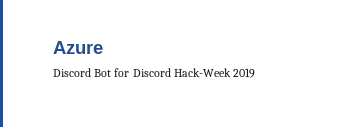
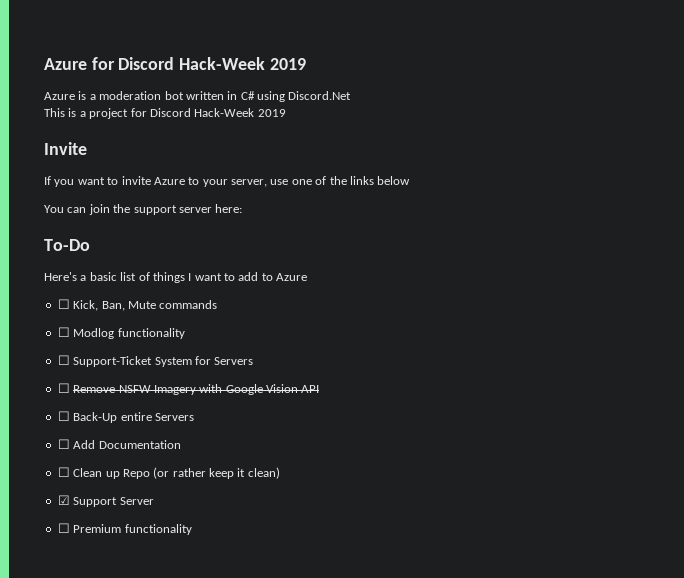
[53,41,103,54] [53,68,256,78] Azure // Discord Bot for Discord Hack-Week 2019 -> [44,57,306,70] [44,91,352,102] [44,108,286,119] [44,142,87,155] [44,176,411,187] [44,204,243,215] [44,239,90,251] [44,272,308,283] [57,299,218,311] [57,327,185,339] [57,355,254,367] [57,383,320,395] [57,411,194,423] [57,439,181,449] [57,467,280,479] [57,495,154,507] [57,523,192,535] Azure for Discord Hack-Week 2019 // Azure is a moderation bot written in C# using Discord.Net // This is a project for Discord Hack-Week 2019 // Invite // If you want to invite Azure to your server, use one of the links below // You can join the support server here: // To-Do // Here's a basic list of things I want to add to Azure // ☐ Kick, Ban, Mute commands // ☐ Modlog functionality // ☐ Support-Ticket System for Servers // ☐ Remove NSFW Imagery with Google Vision API // ☐ Back-Up entire Servers // ☐ Add Documentation // ☐ Clean up Repo (or rather keep it clean) // ☑ Support Server // ☐ Premium functionality

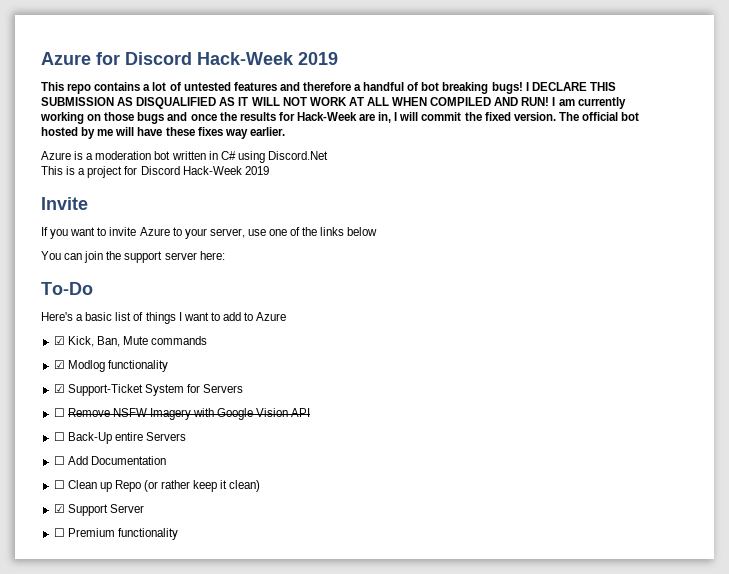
(306, 64) none -> [41,82,616,94] [41,97,626,109] [40,112,640,124] [41,127,285,139] // This repo contains a lot of untested features and therefore a handful of bot breaking bugs! I DECLARE THIS SUBMISSION AS DISQUALIFIED AS IT WILL NOT WORK AT ALL WHEN COMPILED AND RUN! I am currently working on those bugs and once the results for Hack-Week are in, I will commit the fixed version. The official bot hosted by me will have these fixes way earlier.
[57,299,70,309] ☐ -> [53,336,65,345] ☑
[57,327,70,337] ☐ -> [53,360,65,369] ☑
[57,355,70,365] ☐ -> [53,384,65,393] ☑

